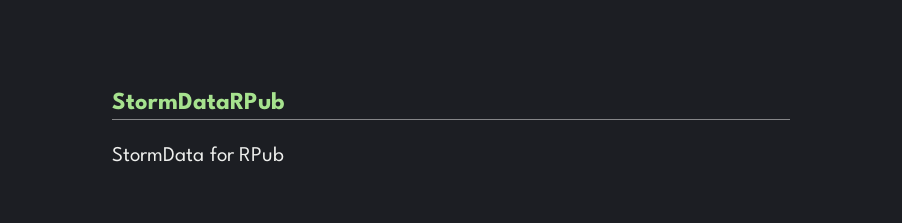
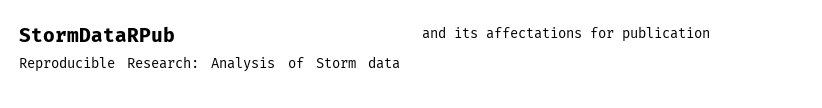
[112,146,285,162] StormData for RPub -> [19,56,400,72] [422,26,710,42] Reproducible Research: Analysis of Storm data and its affectations for publication

